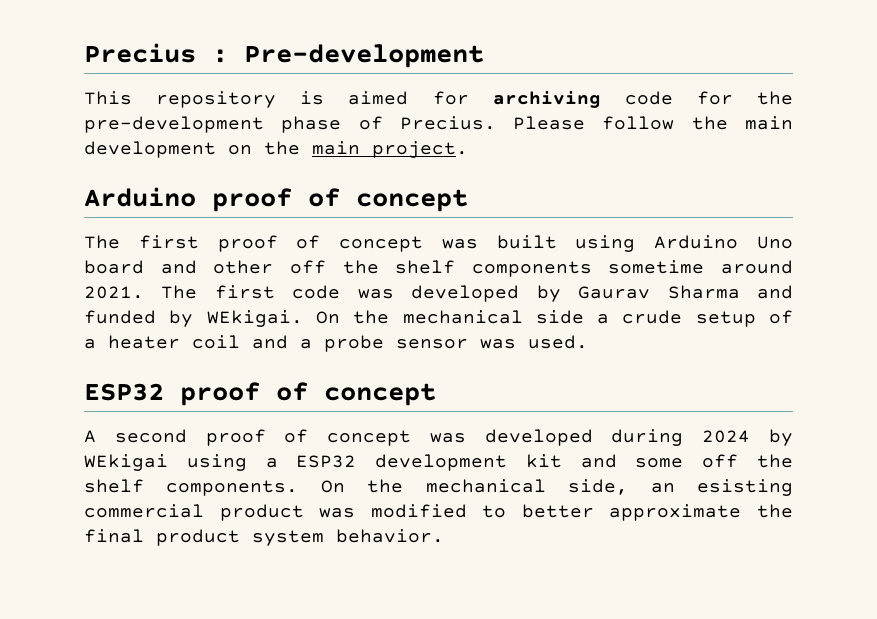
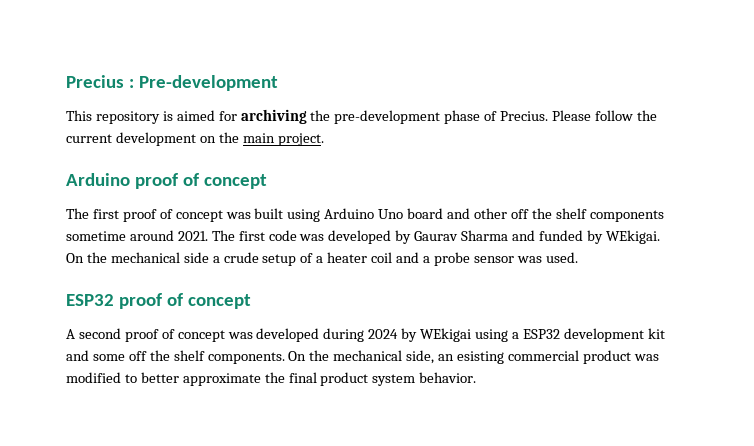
[624,91,733,105] code for -> (307, 116) none
[745,116,794,130] main -> [66,134,112,143] current

